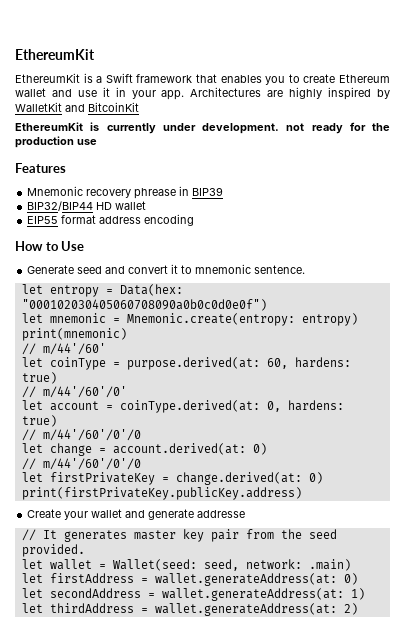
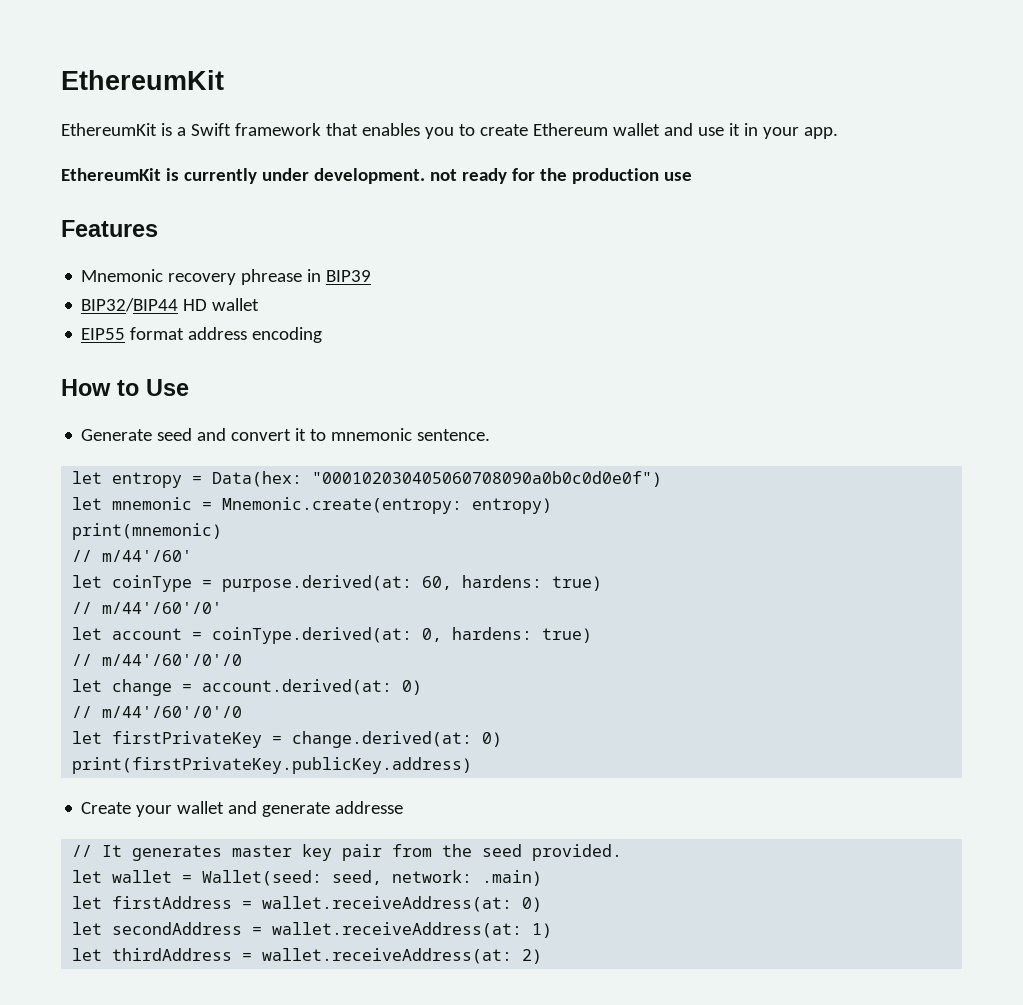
[190,87,391,100] [15,102,139,112] Architectures are highly inspired by WalletKit and BitcoinKit -> (838, 133) none
[154,573,337,586] wallet.generateAddress(at: -> [262,896,513,912] wallet.receiveAddress(at:
[161,588,344,601] wallet.generateAddress(at: -> [272,922,523,938] wallet.receiveAddress(at:
[154,603,337,616] wallet.generateAddress(at: -> [262,948,513,964] wallet.receiveAddress(at:

